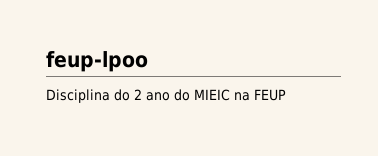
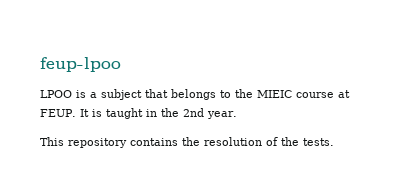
[46,89,286,103] Disciplina do 2 ano do MIEIC na FEUP -> [40,89,350,100] [40,108,237,119] [40,137,334,148] LPOO is a subject that belongs to the MIEIC course at FEUP. It is taught in the 2nd year. // This repository contains the resolution of the tests.

